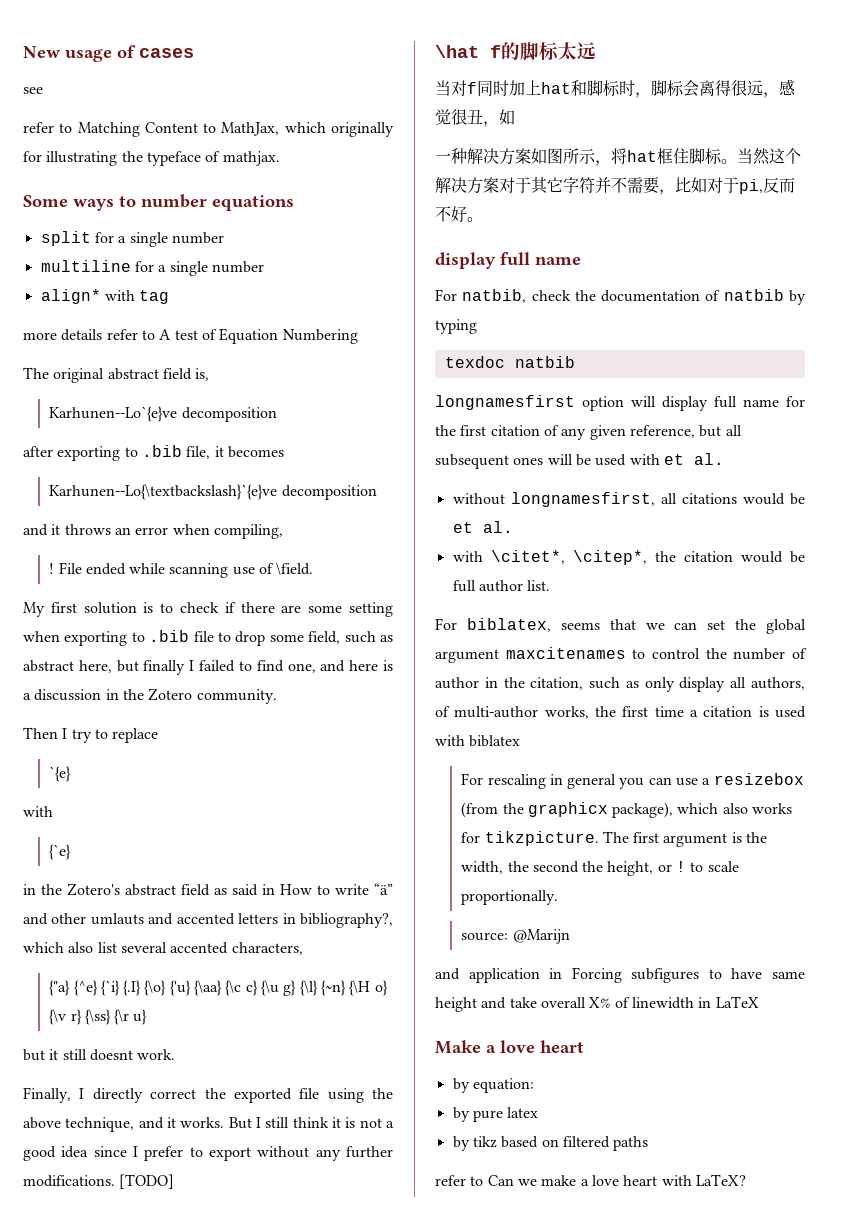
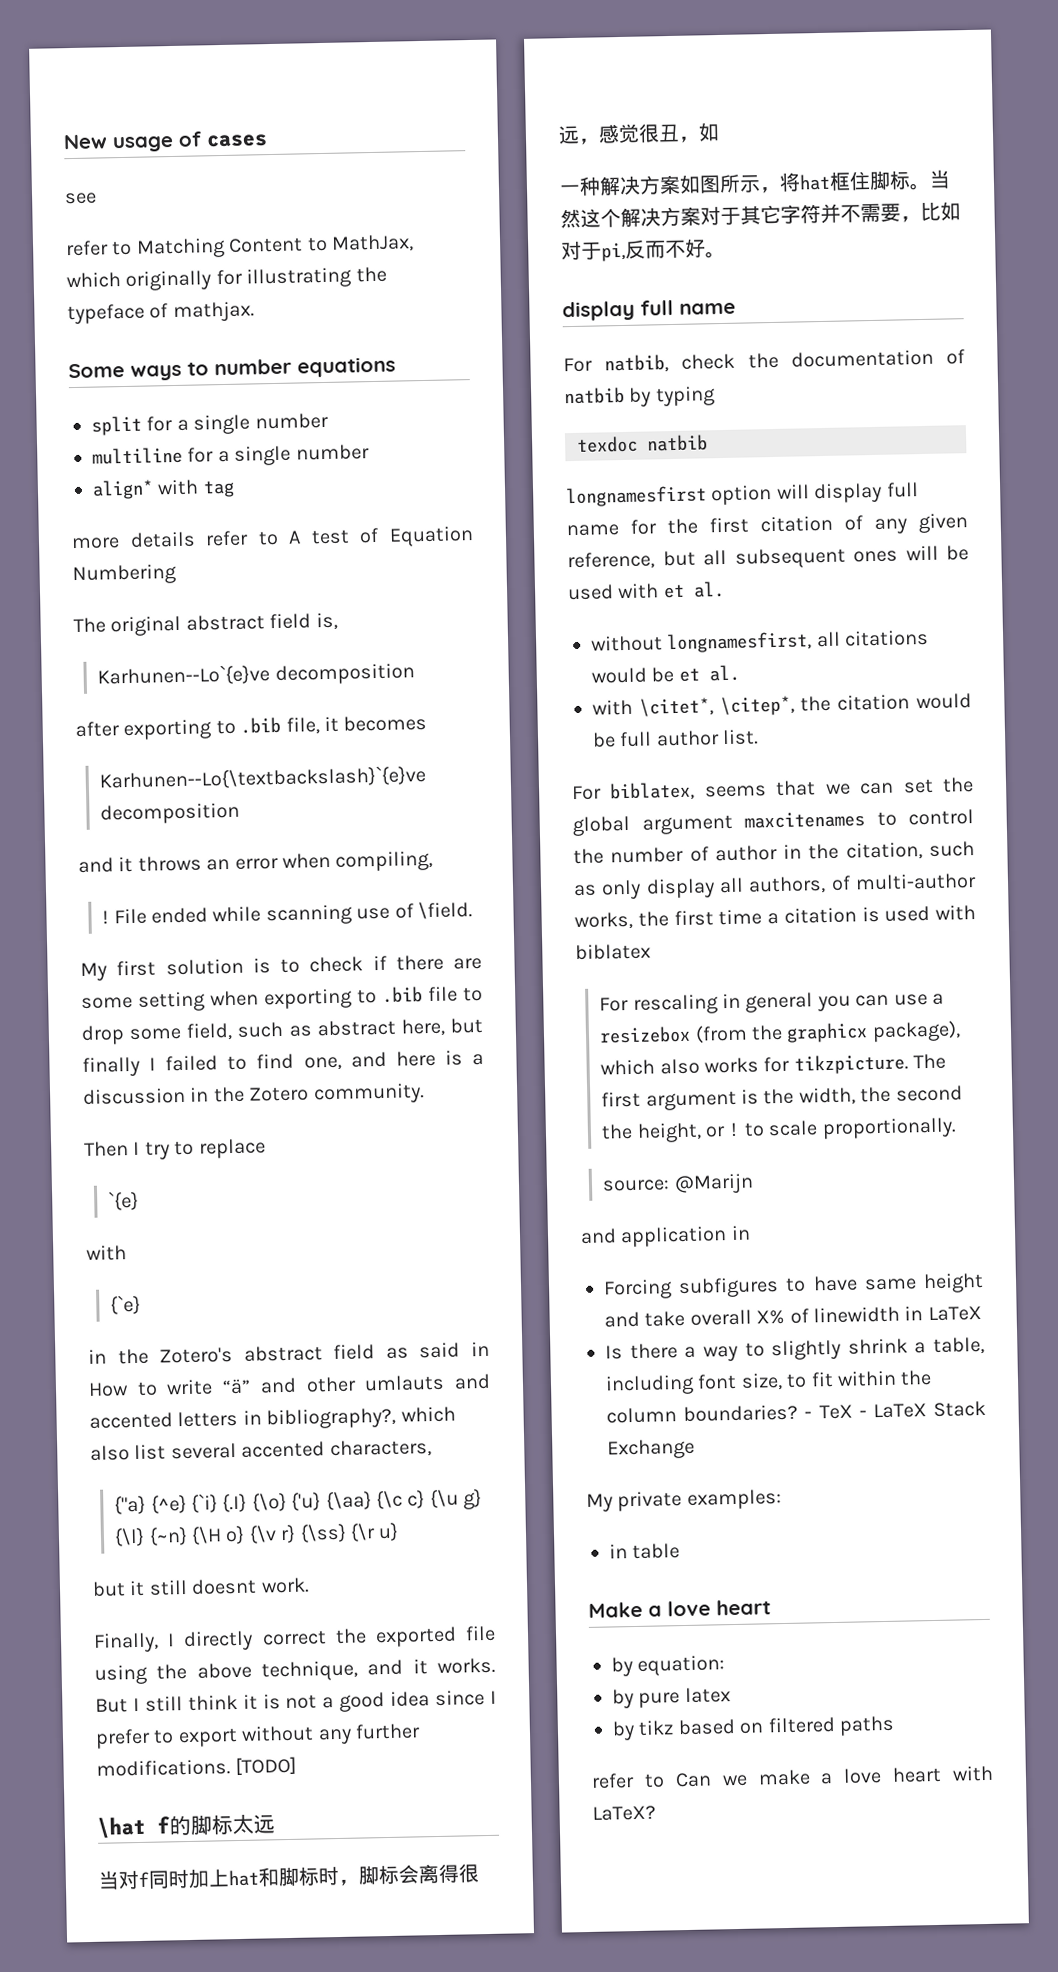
(563, 973) none -> (751, 1232) //
(759, 1002) none -> [605,1336,985,1362] [605,1369,933,1396] [606,1400,986,1424] [607,1438,695,1460] [586,1489,782,1512] [609,1543,681,1560] // Is there a way to slightly shrink a table, including font size, to fit within the column boundaries? - TeX - LaTeX Stack Exchange // My private examples: // in table

